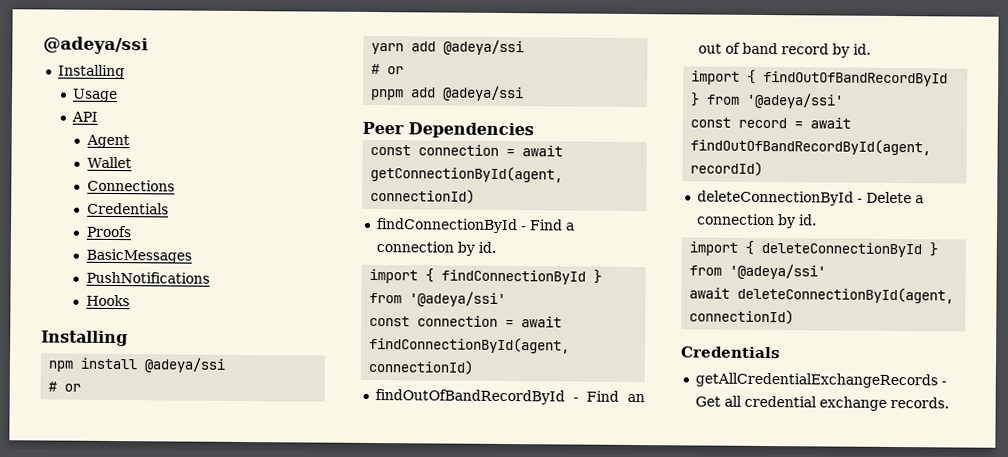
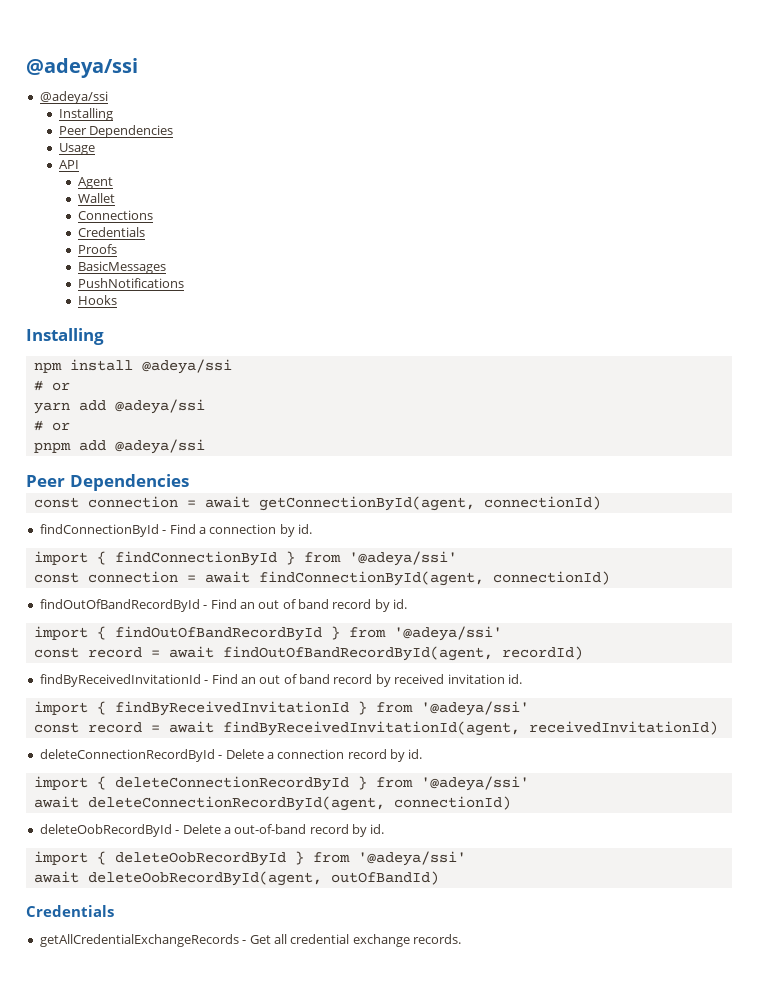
[43,36,149,55] [57,64,125,80] @adeya/ssi // Installing -> [26,58,138,78] [39,91,108,104] [58,108,113,121] [58,125,174,138] @adeya/ssi // @adeya/ssi // Installing // Peer Dependencies
[696,190,854,206] deleteConnectionById -> [39,674,522,687] [33,701,529,716] [33,721,718,736] [39,749,215,762] findByReceivedInvitationId - Find an out of band record by received invitation id. // import { findByReceivedInvitationId } from '@adeya/ssi' // const record = await findByReceivedInvitationId(agent, receivedInvitationId) // deleteConnectionRecordById
[777,214,817,229] [689,240,939,258] [689,263,827,280] [689,286,955,304] [689,309,795,325] by id. // import { deleteConnectionById } from '@adeya/ssi' // await deleteConnectionById(agent, connectionId) -> [347,749,423,762] [33,776,529,791] [33,796,511,811] [39,824,385,837] [33,851,466,866] [33,871,439,886] record by id. // import { deleteConnectionRecordById } from '@adeya/ssi' // await deleteConnectionRecordById(agent, connectionId) // deleteOobRecordById - Delete a out-of-band record by id. // import { deleteOobRecordById } from '@adeya/ssi' // await deleteOobRecordById(agent, outOfBandId)

